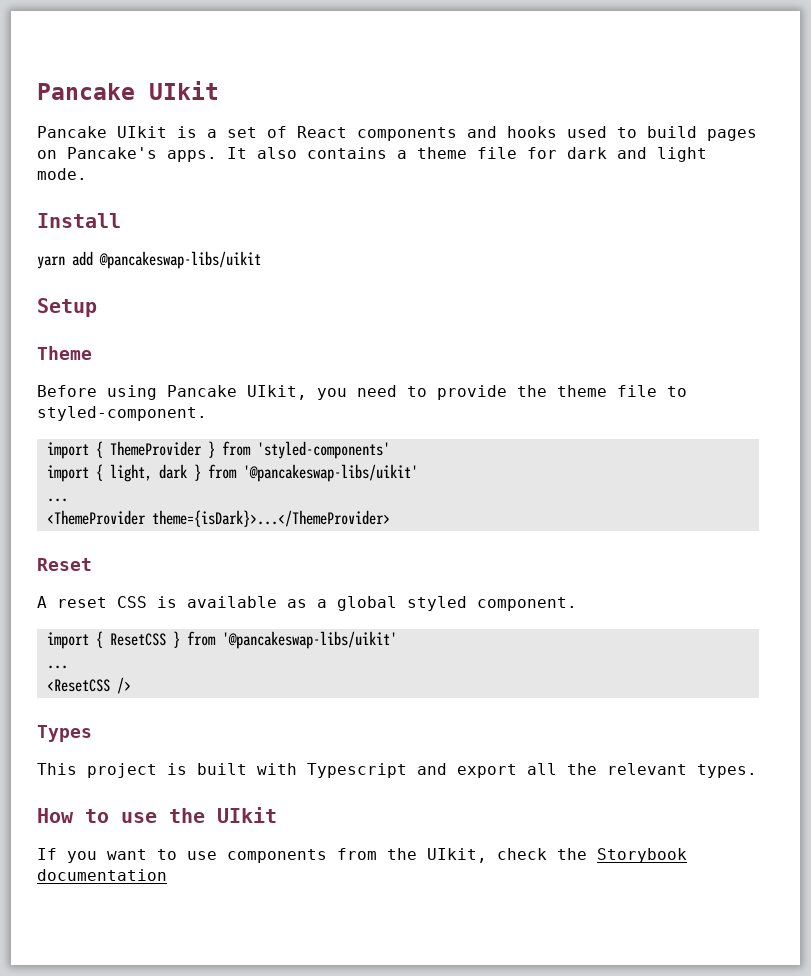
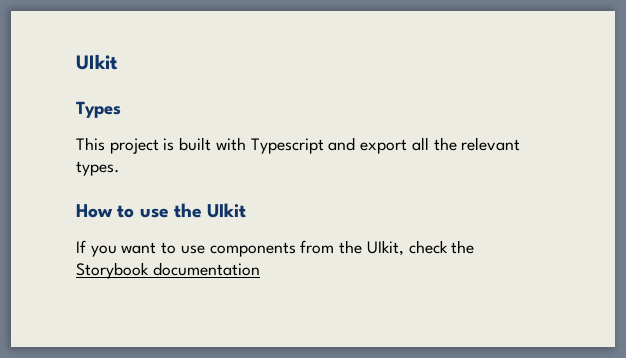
[37,81,219,100] [37,126,757,141] [37,147,707,162] [37,168,87,180] [37,213,121,228] [37,251,261,269] [37,298,97,317] [37,346,92,360] [37,385,687,400] [37,406,207,421] [46,441,390,459] [46,464,418,482] [46,498,68,502] [46,510,390,527] [37,558,92,571] [37,596,577,611] [46,631,397,649] [46,665,68,669] [46,677,131,694] Pancake UIkit // Pancake UIkit is a set of React components and hooks used to build pages on Pancake's apps. It also contains a theme file for dark and light mode. // Install // yarn add @pancakeswap-libs/uikit // Setup // Theme // Before using Pancake UIkit, you need to provide the theme file to styled-component. // import { ThemeProvider } from 'styled-components' // import { light, dark } from '@pancakeswap-libs/uikit' // ... // <ThemeProvider theme={isDark}>...</ThemeProvider> // Reset // A reset CSS is available as a global styled component. // import { ResetCSS } from '@pancakeswap-libs/uikit' // ... // <ResetCSS /> -> [76,54,118,70] UIkit

